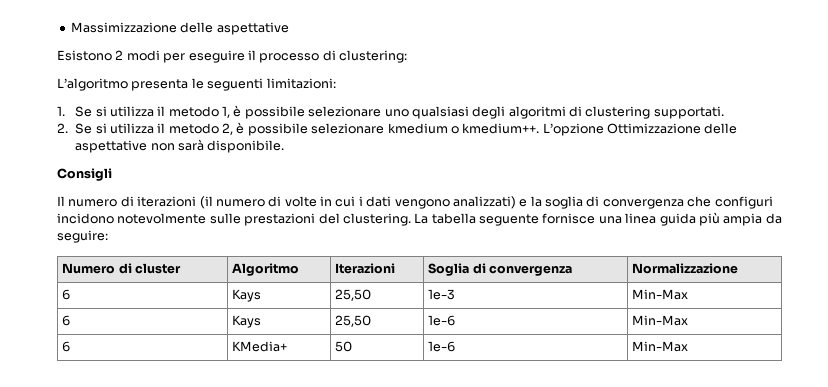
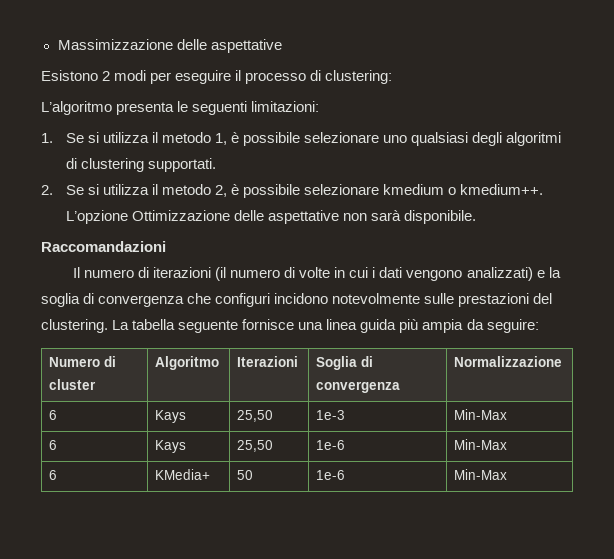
[57,168,112,181] Consigli -> [41,241,166,252] Raccomandazioni

